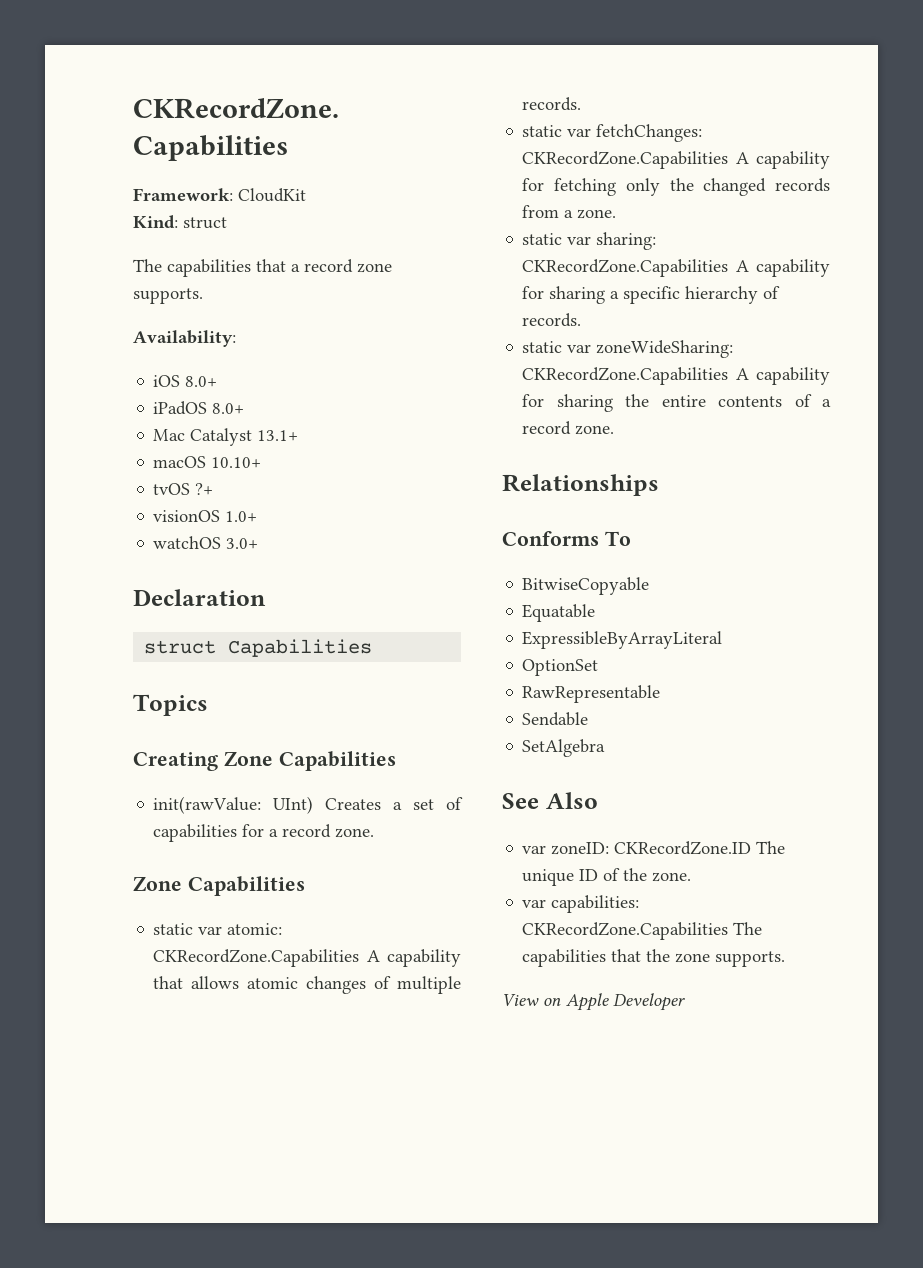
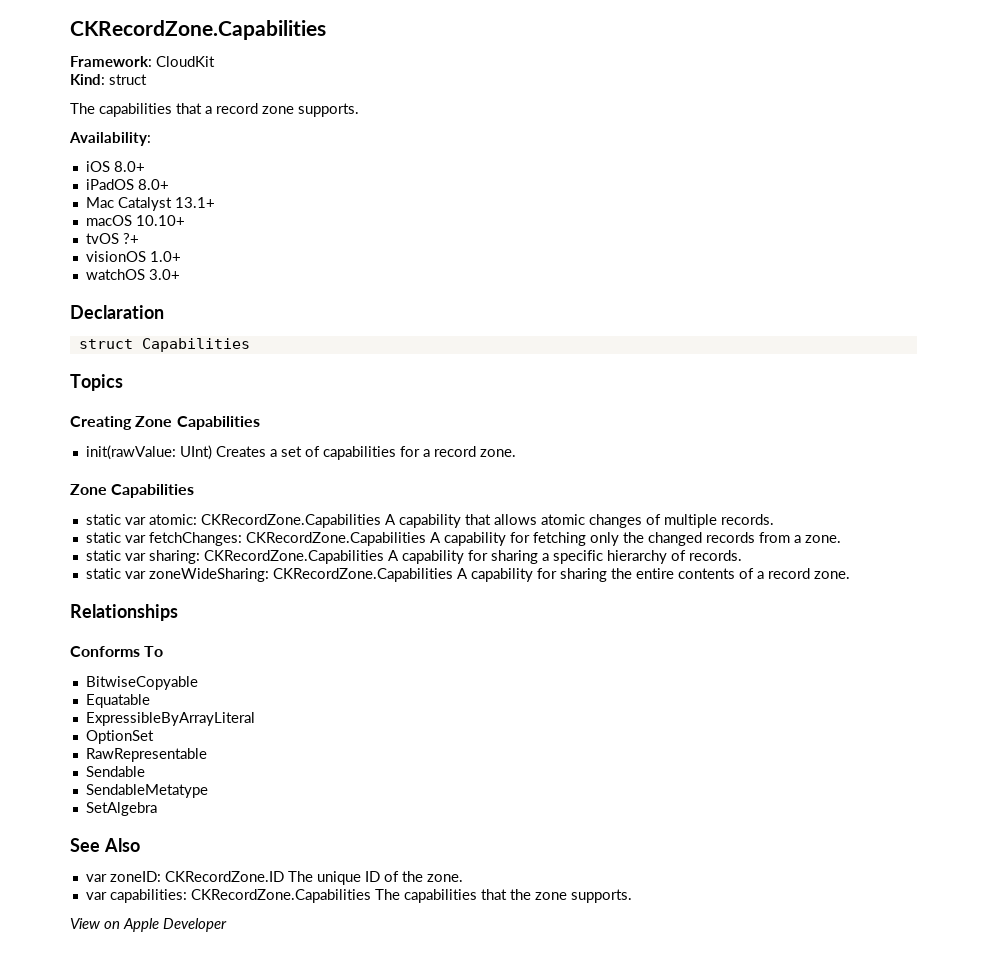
(589, 719) none -> [85,784,208,798] // SendableMetatype

